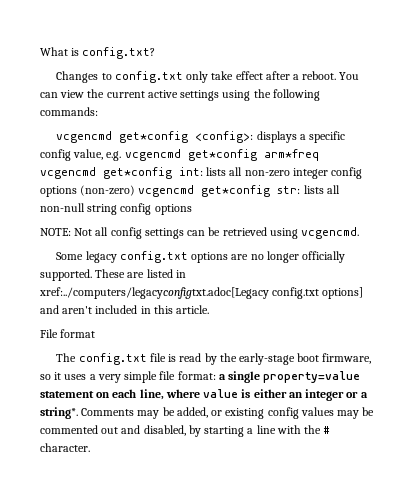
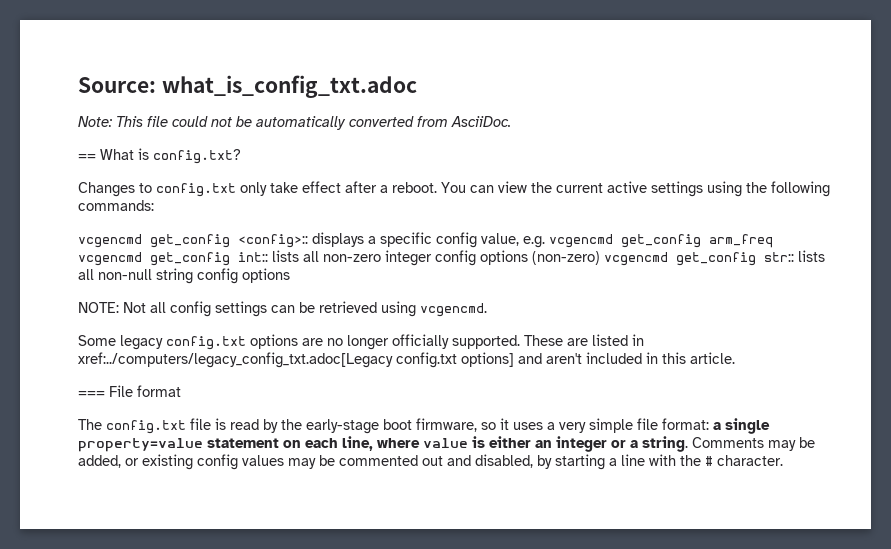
(40, 51) none -> [78,75,417,98] [78,116,511,130] [78,154,96,160] Source: what_is_config_txt.adoc // Note: This file could not be automatically converted from AsciiDoc. // ==
[119,131,254,143] get*config <config>: -> [150,234,308,248] get_config <config>::
[187,149,319,161] [40,167,203,179] get*config arm*freq vcgencmd get*config int: -> [621,234,773,248] [78,252,268,266] get_config arm_freq vcgencmd get_config int::
[201,185,301,197] get*config str: -> [676,252,794,266] get_config str::
[39,287,269,299] xref:../computers/legacyconfigtxt.adoc[Legacy -> [78,352,393,368] xref:../computers/legacy_config_txt.adoc[Legacy
(210, 309) none -> [78,391,105,397] ===
[40,407,78,419] string*. -> [642,436,688,452] string.

